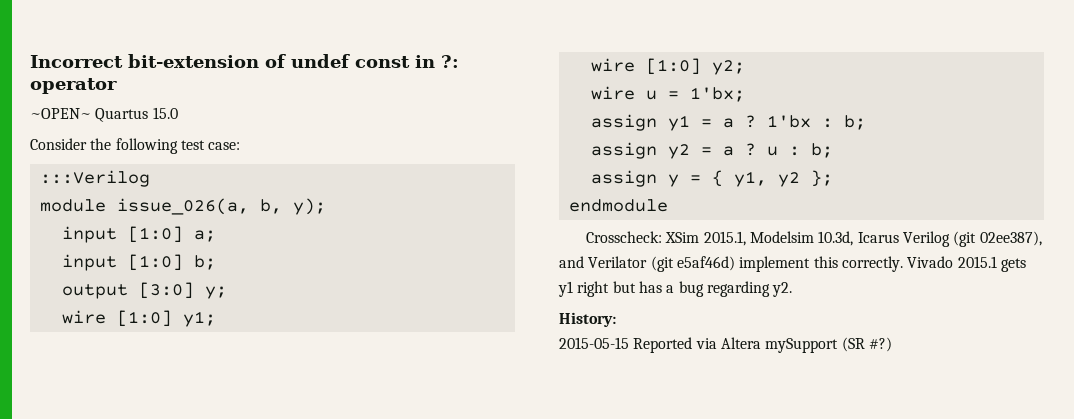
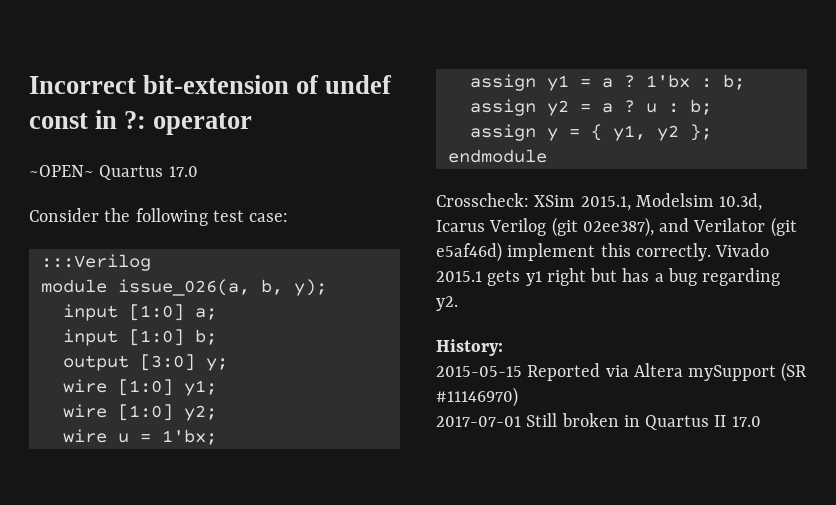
[152,107,178,119] 15.0 -> [168,166,198,177] 17.0
[868,337,892,352] #?) -> [436,387,518,407] [436,413,761,430] #11146970) // 2017-07-01 Still broken in Quartus II 17.0

